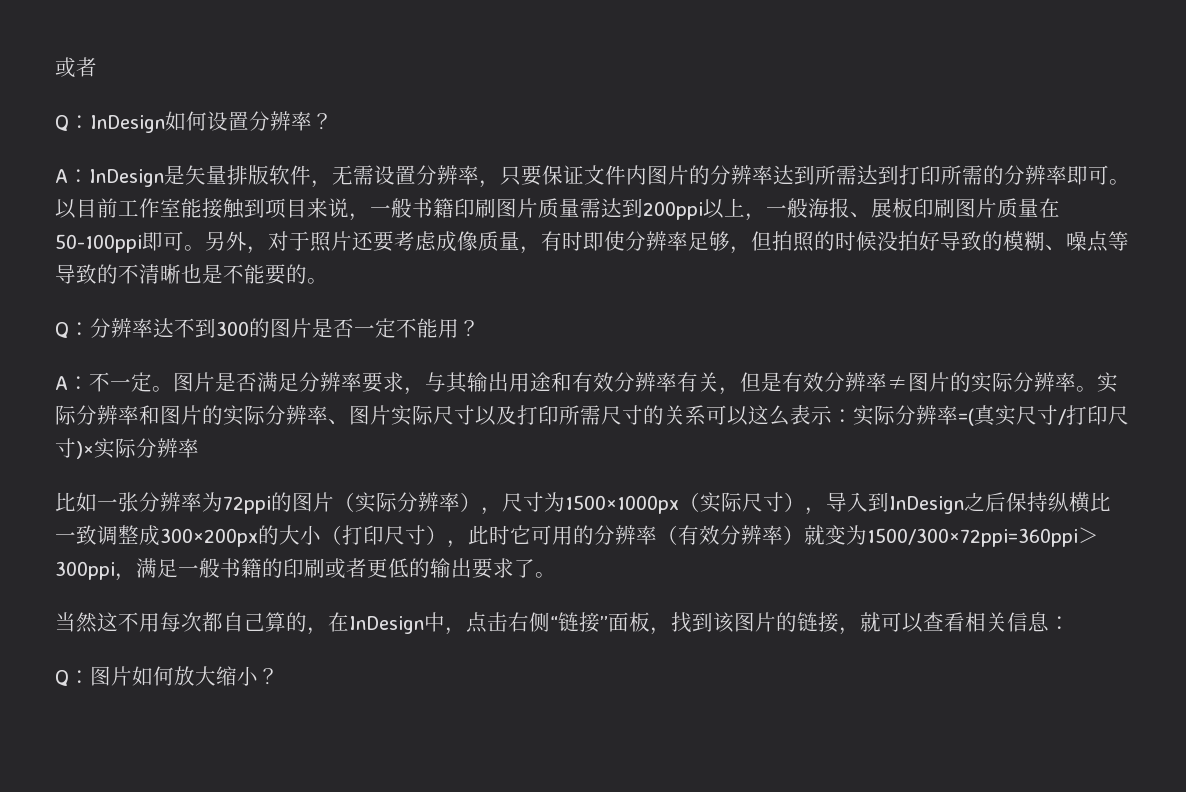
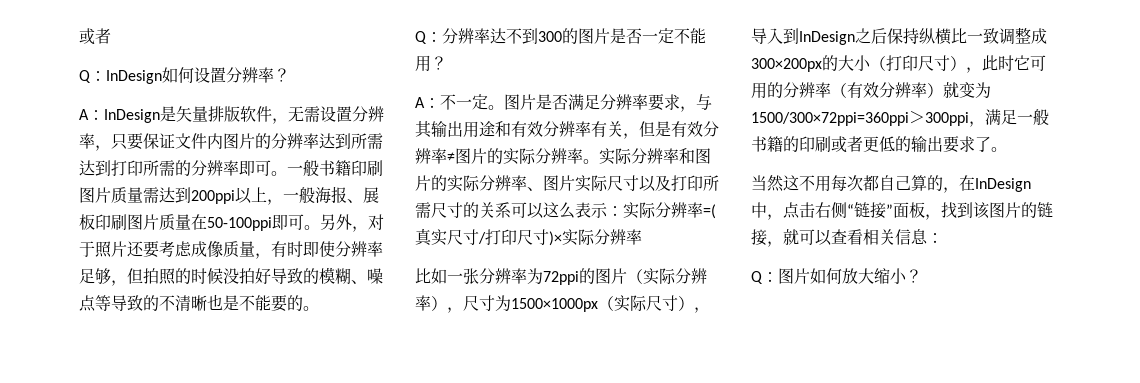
[55,198,370,221] 以目前工作室能接触到项目来说， -> (287, 173) none

